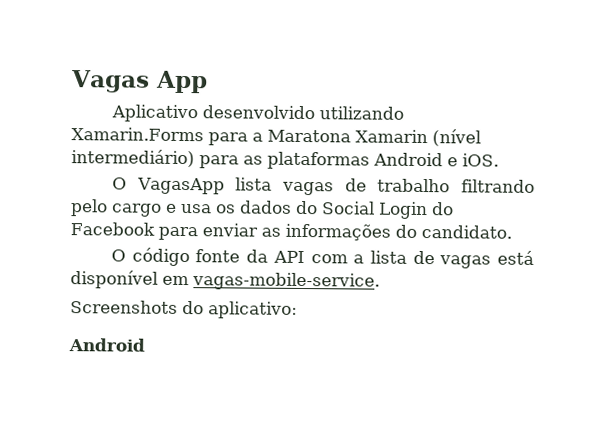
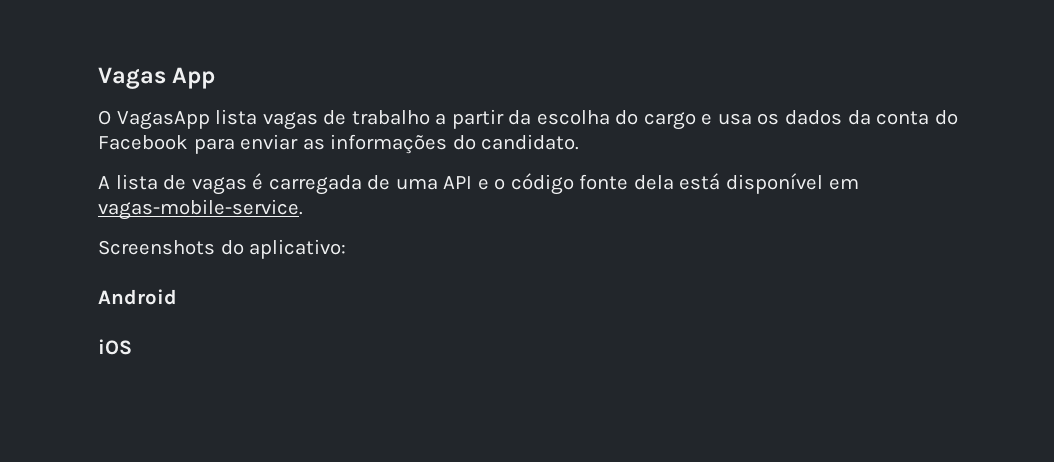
[111,104,405,123] [71,127,481,147] [71,149,499,170] // Aplicativo desenvolvido utilizando Xamarin.Forms para a Maratona Xamarin (nível intermediário) para as plataformas Android e iOS. -> (216, 78) none
[461,179,535,193] [70,199,108,217] filtrando pelo -> [435,109,639,129] a partir da escolha do
[296,200,428,220] do Social Login -> [847,110,930,125] da conta
[111,247,492,269] O código fonte da API com a lista de vagas -> [98,173,674,195] A lista de vagas é carregada de uma API e o código fonte dela
(145, 345) none -> [98,339,132,355] // iOS

